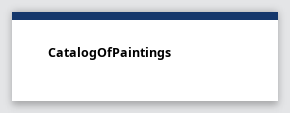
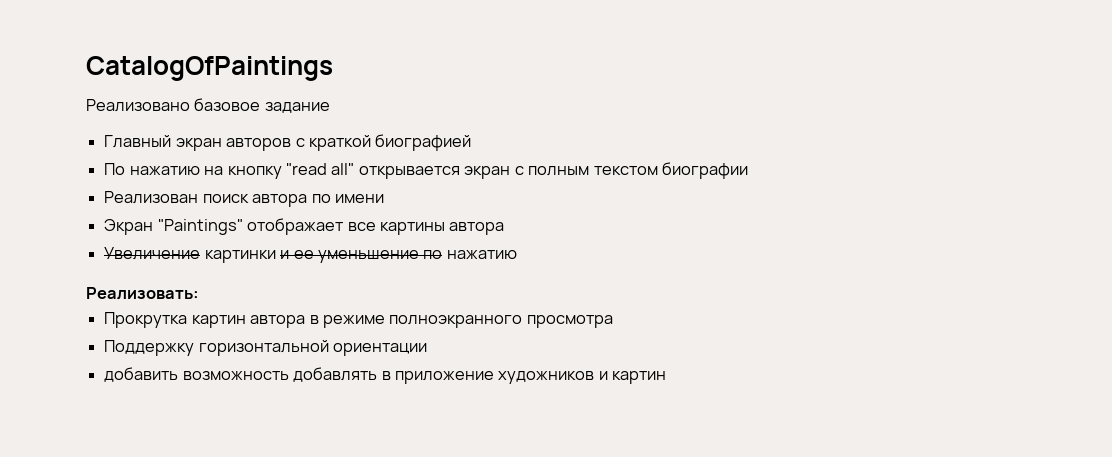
(171, 53) none -> [86,98,330,113] [104,134,472,151] [104,162,749,179] [104,191,384,207] [104,218,505,235] [104,247,517,263] [86,287,199,300] [104,312,613,328] [104,340,428,356] [104,367,667,384] // Реализовано базовое задание // Главный экран авторов с краткой биографией // По нажатию на кнопку "read all" открывается экран с полным текстом биографии // Реализован поиск автора по имени // Экран "Paintings" отображает все картины автора // Увеличение картинки и ее уменьшение по нажатию // Реализовать: // Прокрутка картин автора в режиме полноэкранного просмотра // Поддержку горизонтальной ориентации // добавить возможность добавлять в приложение художников и картин

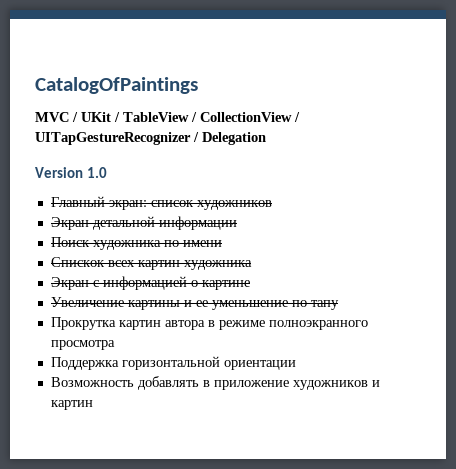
[86,98,330,113] [104,134,472,151] [104,162,749,179] [104,191,384,207] [104,218,505,235] Реализовано базовое задание // Главный экран авторов с краткой биографией // По нажатию на кнопку "read all" открывается экран с полным текстом биографии // Реализован поиск автора по имени // Экран "Paintings" отображает все картины автора -> [35,112,300,122] [35,132,266,145] [35,167,107,178] [50,196,272,210] [50,216,237,230] [50,237,222,250] [50,257,252,270] [50,276,250,290] MVC / UKit / TableView / CollectionView / UITapGestureRecognizer / Delegation // Version 1.0 // Главный экран: список художников // Экран детальной информации // Поиск художника по имени // Спискок всех картин художника // Экран с информацией о картине
[204,250,276,263] картинки -> [127,300,180,310] картины
[446,250,517,259] [86,287,199,300] нажатию // Реализовать: -> [310,300,339,310] тапу
[104,340,195,356] Поддержку -> [50,357,119,370] Поддержка
[104,367,289,382] добавить возможность -> [50,377,134,387] Возможность

